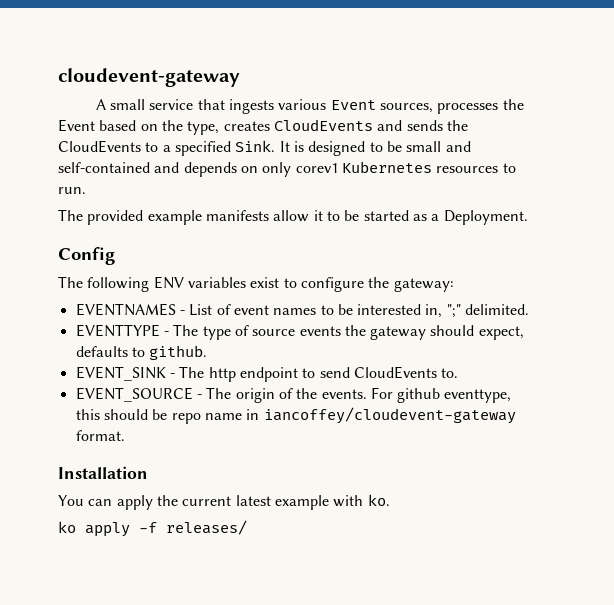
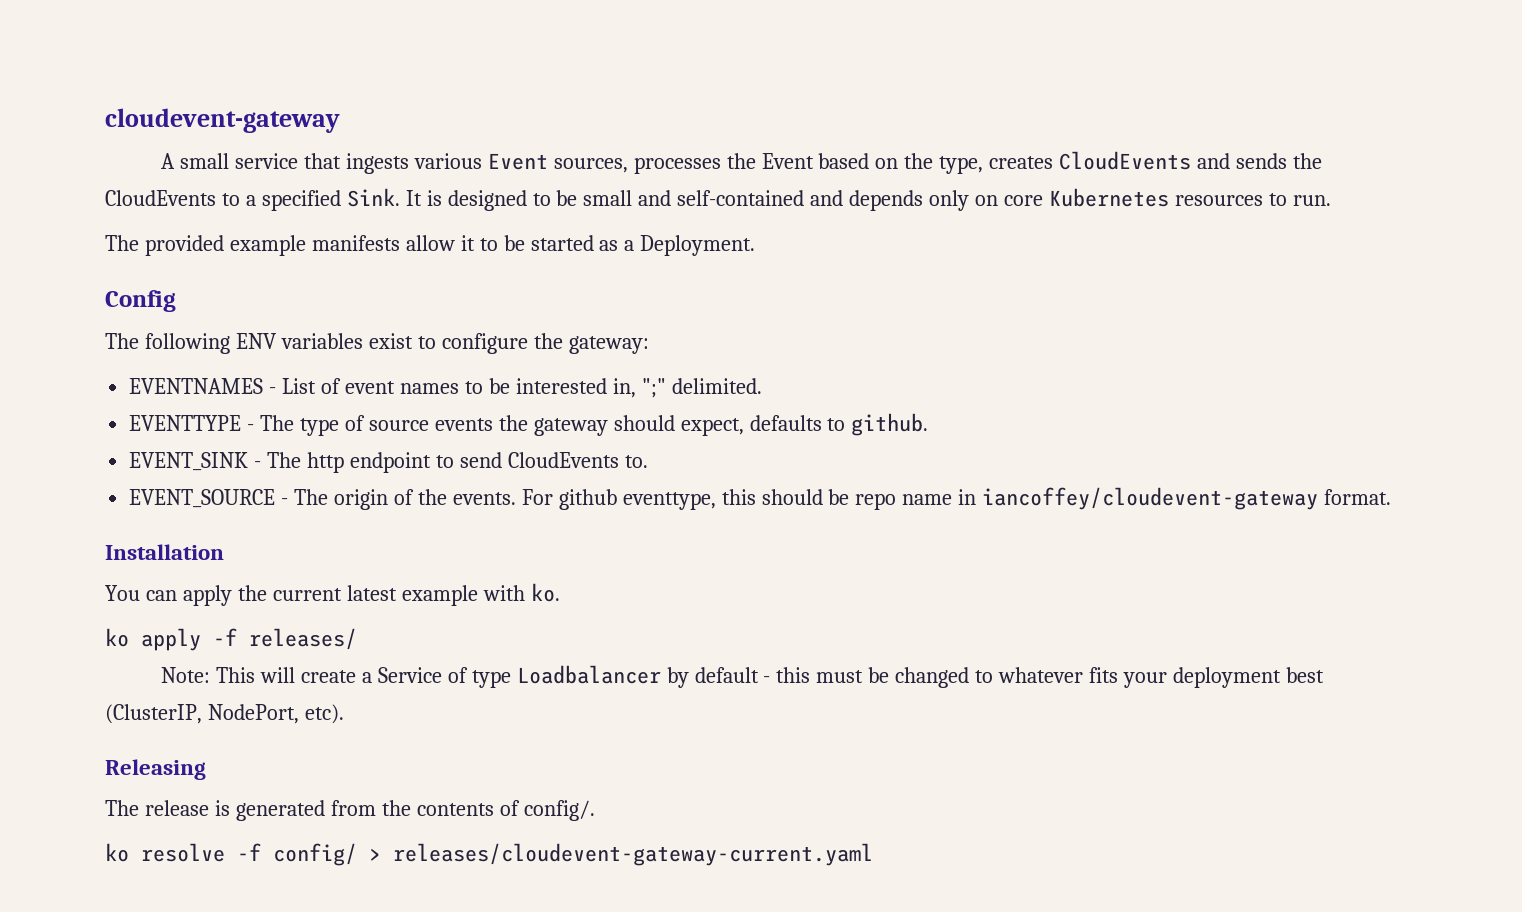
[240,162,338,177] on only corev1 -> [929,190,1043,211] only on core
(247, 527) none -> [161,665,1324,688] [105,704,344,724] [105,759,206,780] [105,800,595,821] [105,843,873,866] // Note: This will create a Service of type Loadbalancer by default - this must be changed to whatever fits your deployment best (ClusterIP, NodePort, etc). // Releasing // The release is generated from the contents of config/. // ko resolve -f config/ > releases/cloudevent-gateway-current.yaml

